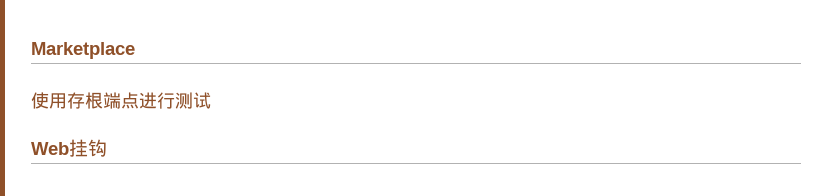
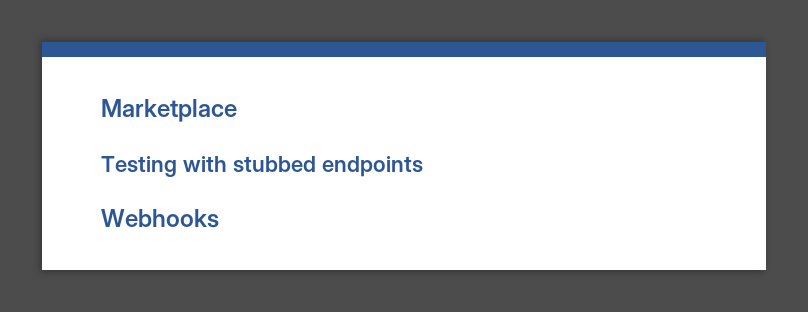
[31,92,211,109] [31,139,107,157] 使用存根端点进行测试 // Web挂钩 -> [101,156,423,177] [101,209,219,228] Testing with stubbed endpoints // Webhooks

